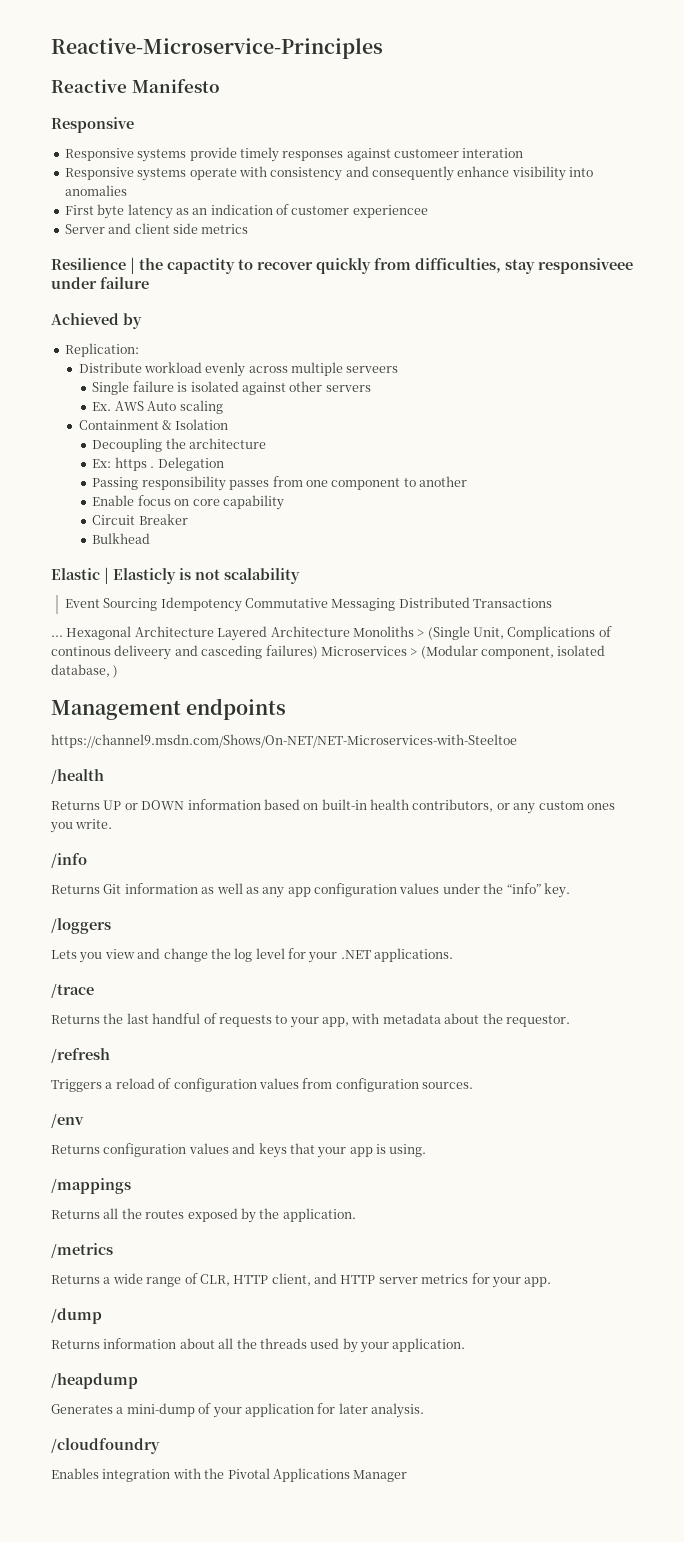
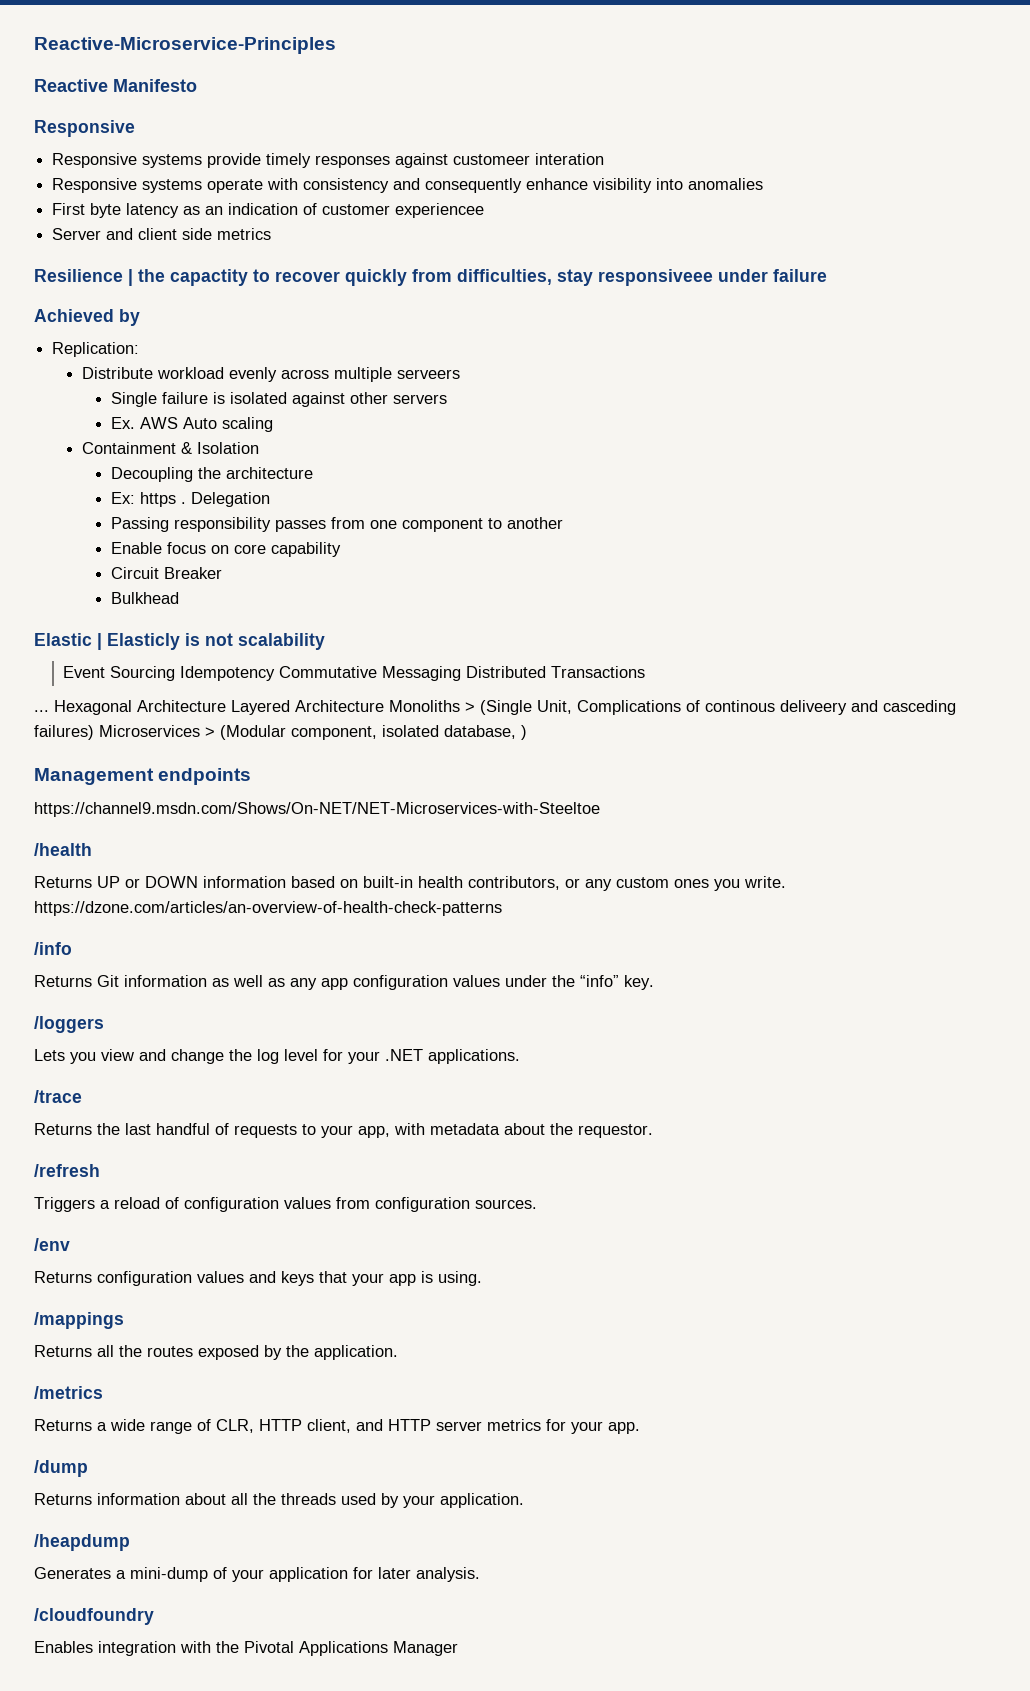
(113, 824) none -> [34,901,502,916] https://dzone.com/articles/an-overview-of-health-check-patterns

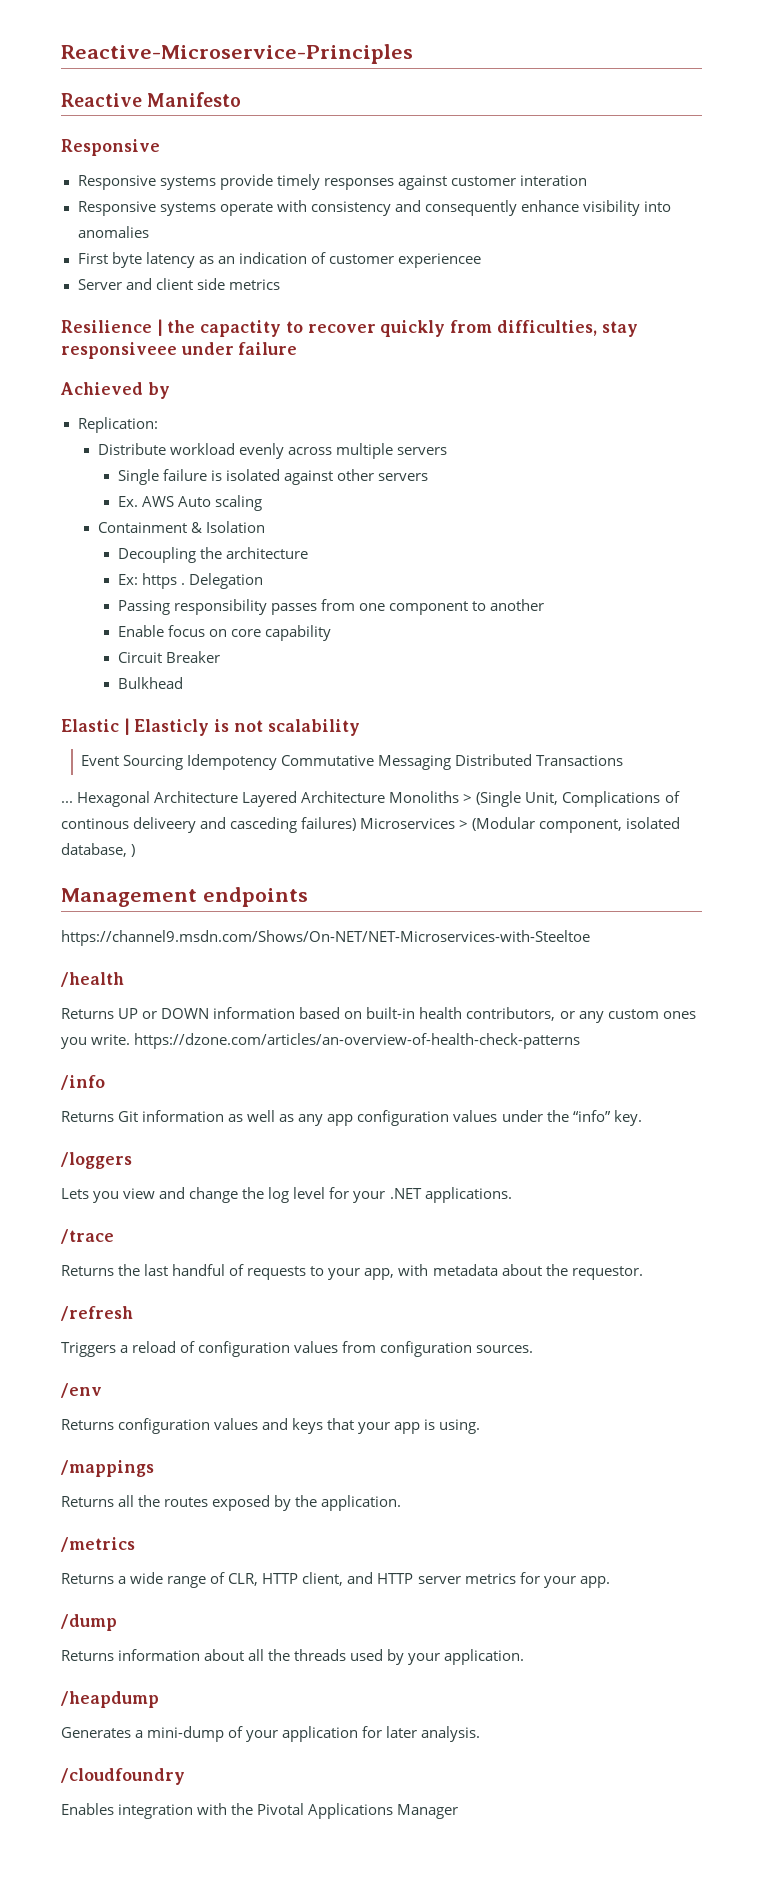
[453,154,531,165] customeer -> [450,176,516,186] customer
[396,369,460,379] serveers -> [396,447,447,455] servers

